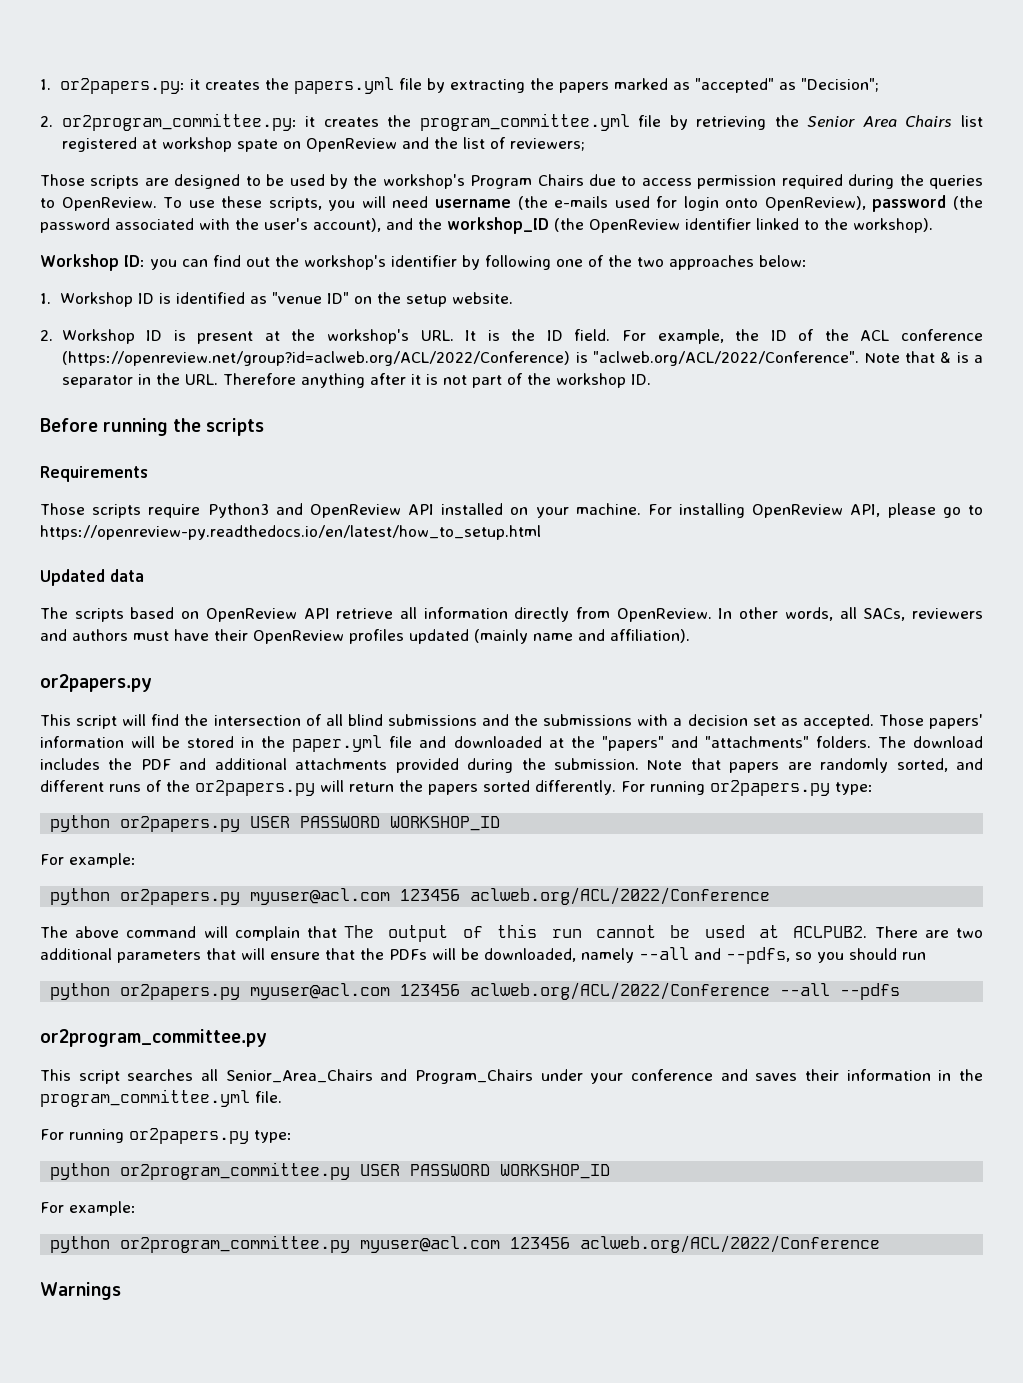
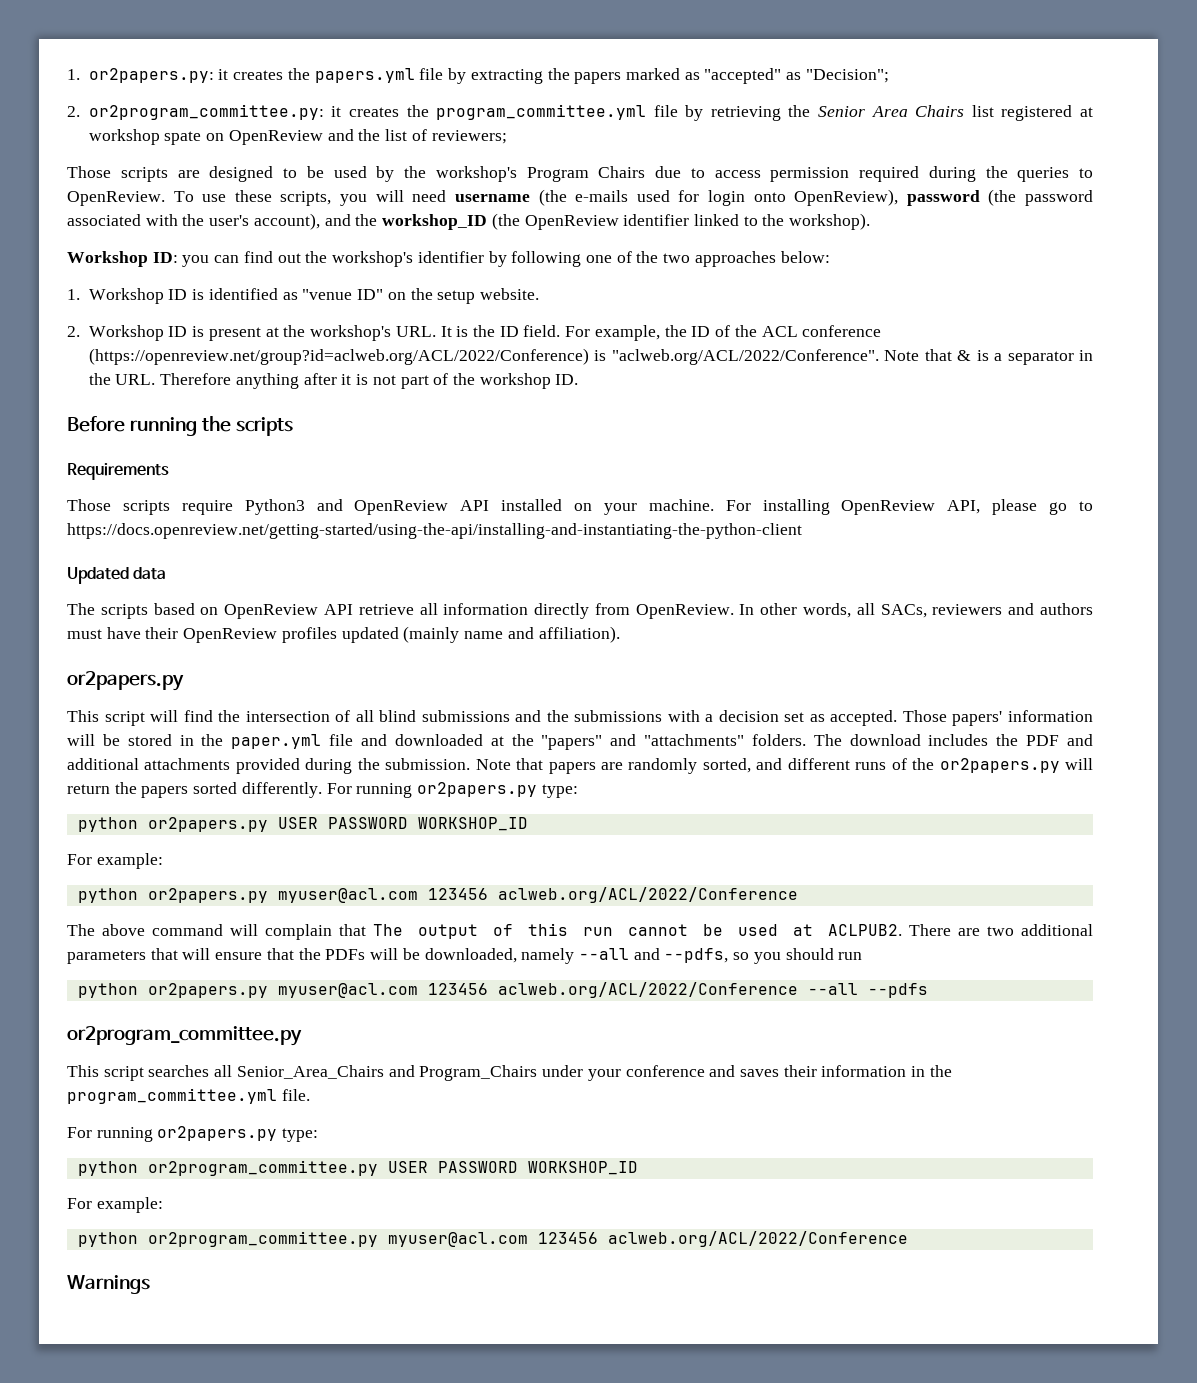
[40,525,541,540] https://openreview-py.readthedocs.io/en/latest/how_to_setup.html -> [67,523,802,539] https://docs.openreview.net/getting-started/using-the-api/installing-and-instantiating-the-python-client

